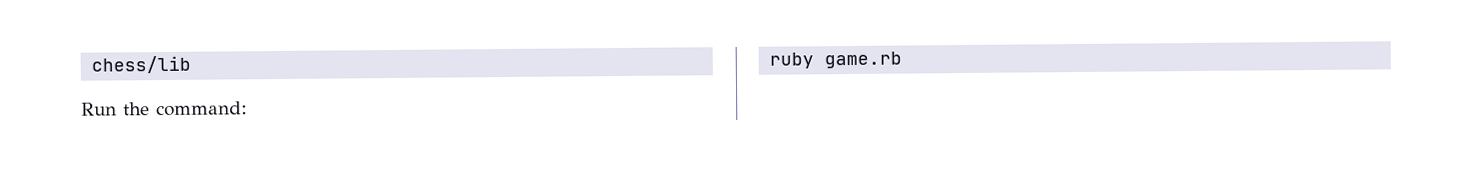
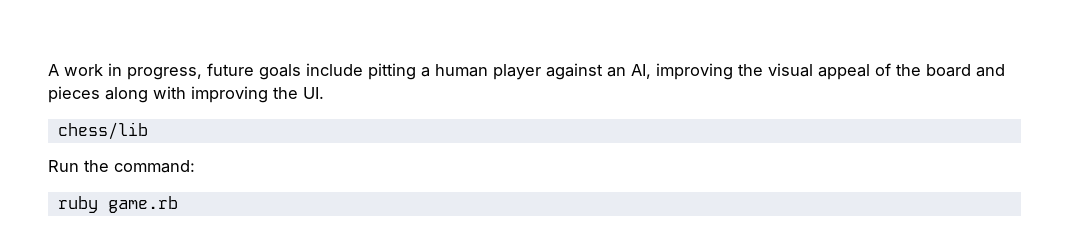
(91, 64) none -> [48,63,1005,80] [48,86,324,103] A work in progress, future goals include pitting a human player against an AI, improving the visual appeal of the board and pieces along with improving the UI. //

